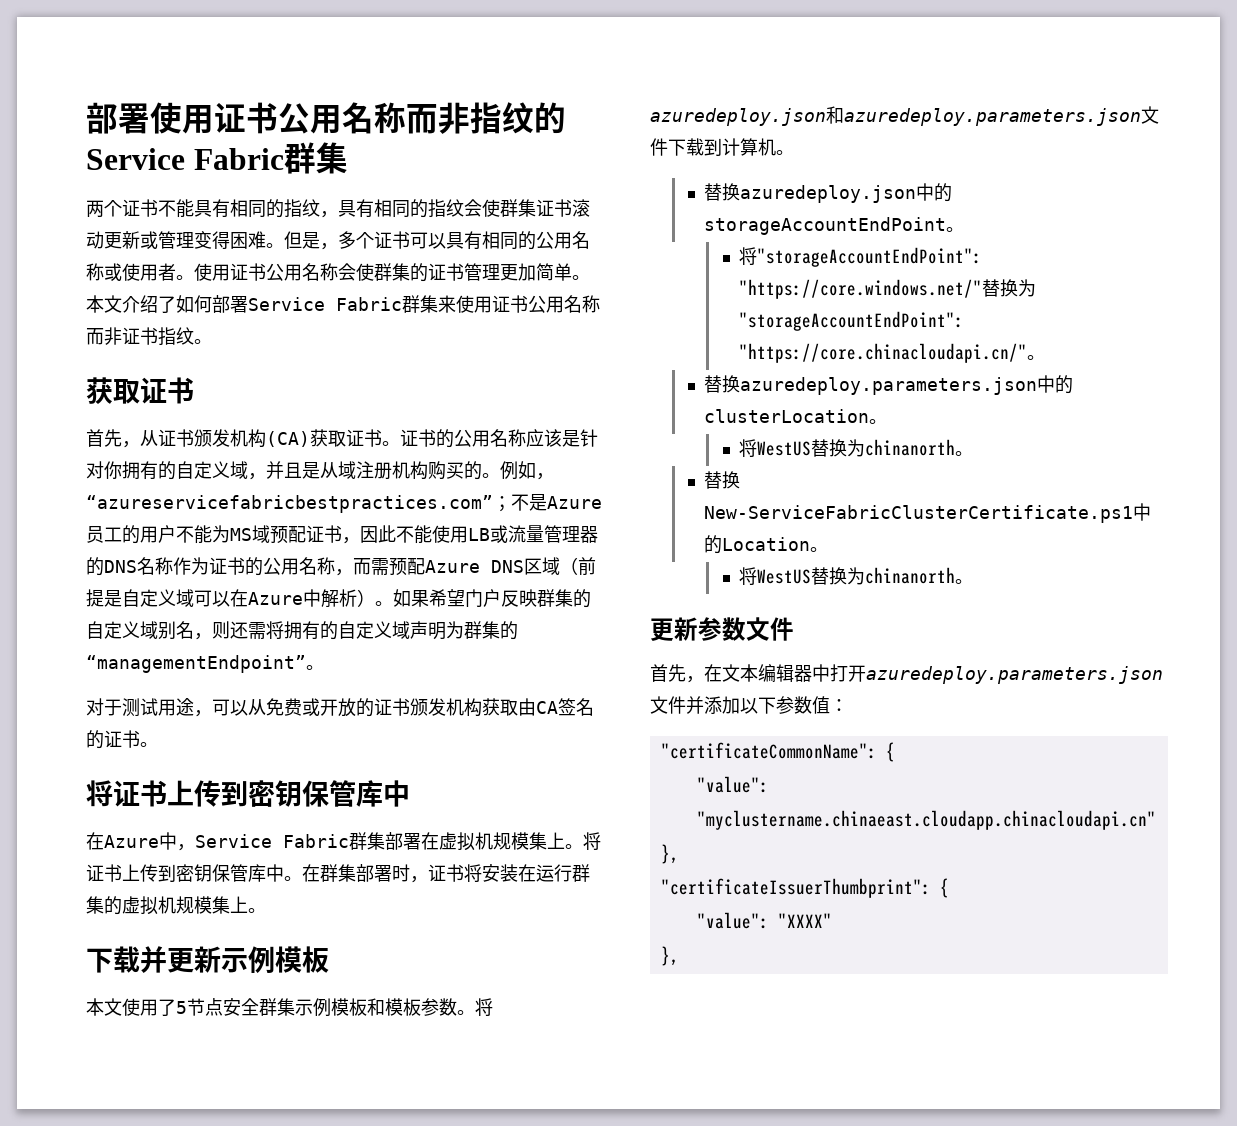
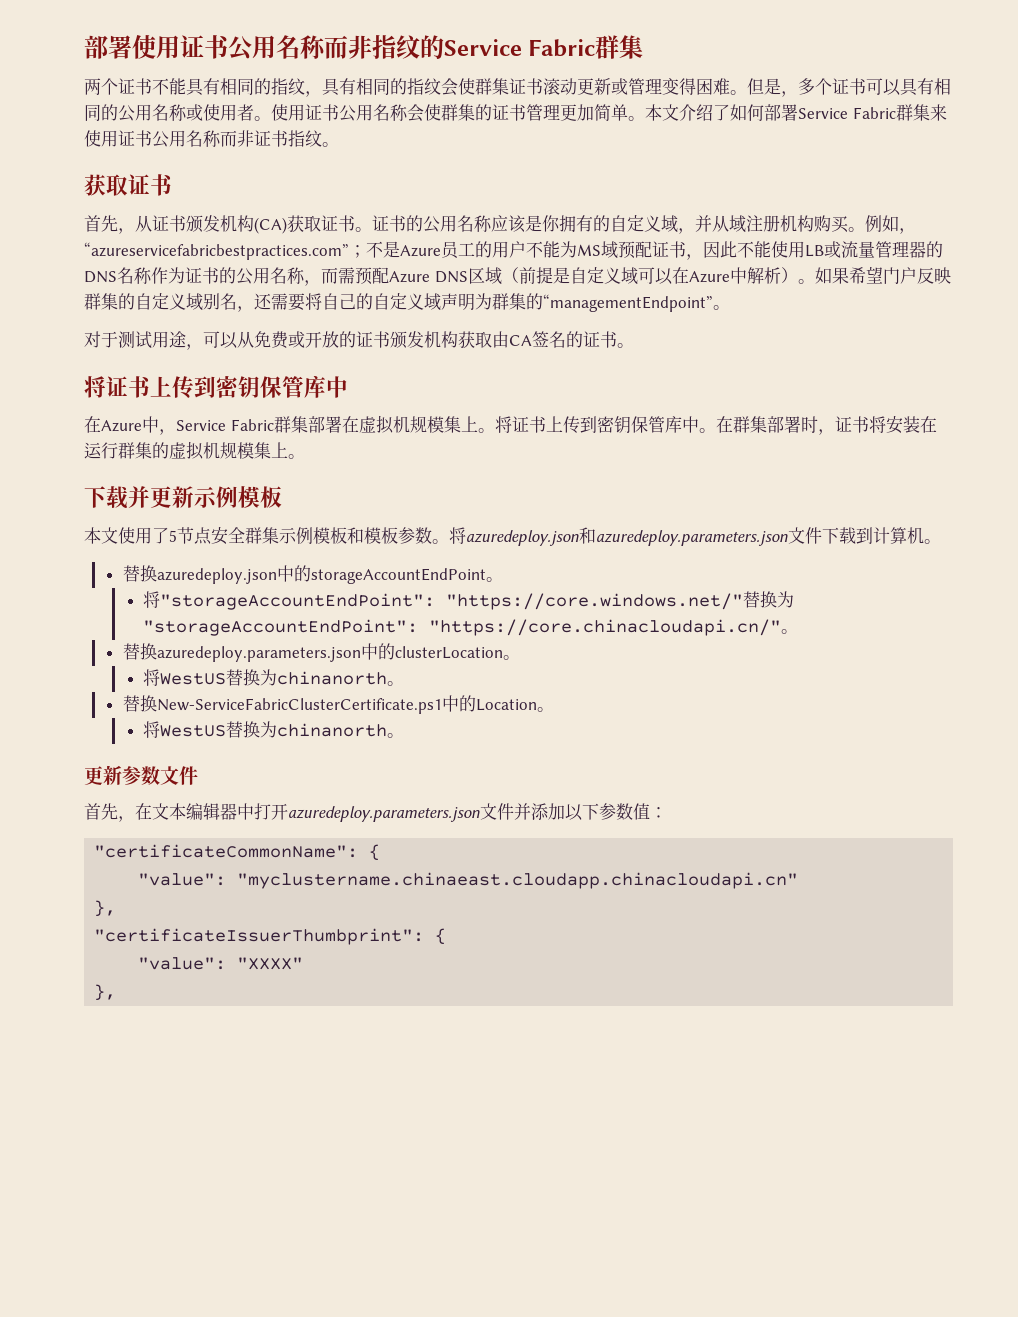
[580,429,598,447] [86,461,104,479] 针对 -> (542, 223) none
[284,462,320,479] 且是 -> (712, 223) none
[464,461,482,480] 的 -> (849, 224) none
[212,621,320,640] 则还需将拥有 -> [254,293,356,311] 还需要将自己

